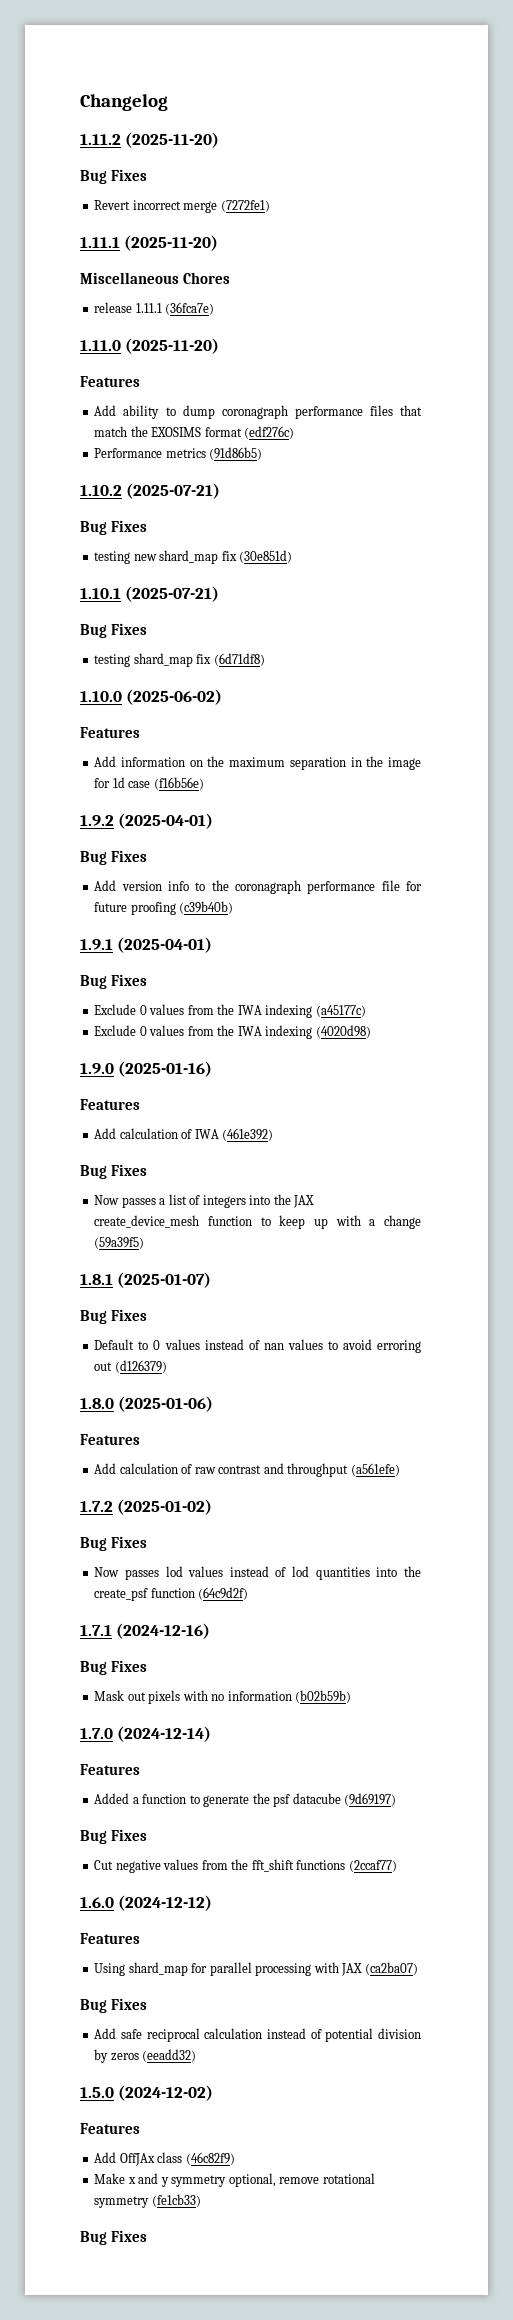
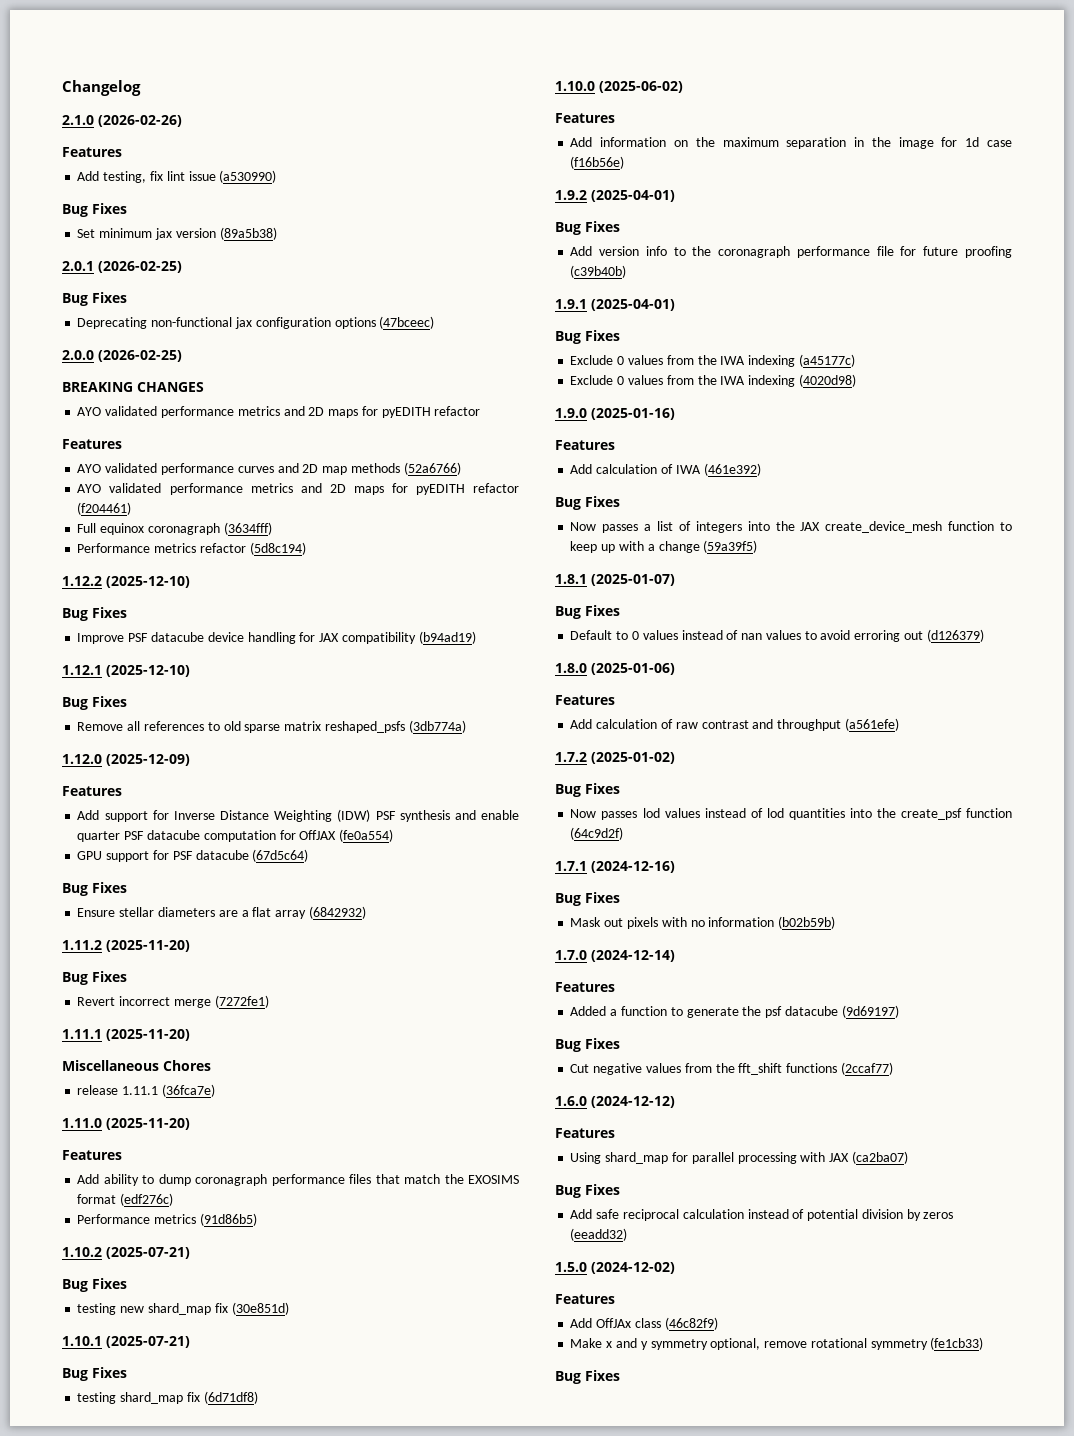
(168, 102) none -> [62,115,182,127] [62,147,122,157] [77,170,277,183] [62,203,127,217] [77,227,277,240] [62,261,182,273] [62,292,127,306] [77,316,435,329] [62,350,182,362] [62,382,204,392] [77,406,481,418] [62,439,122,449] [77,462,461,475] [77,483,519,495] [77,502,132,515] [77,522,272,535] [77,542,306,555] [62,576,190,588] [62,607,127,621] [77,631,476,644] [62,665,190,677] [62,696,127,710] [77,720,466,733] [62,754,190,766] [62,786,122,796] [77,809,520,822] [77,829,394,842] [77,849,309,862] [62,882,127,896] [77,906,366,919] // 2.1.0 (2026-02-26) // Features // Add testing, fix lint issue (a530990) // Bug Fixes // Set minimum jax version (89a5b38) // 2.0.1 (2026-02-25) // Bug Fixes // Deprecating non-functional jax configuration options (47bceec) // 2.0.0 (2026-02-25) // BREAKING CHANGES // AYO validated performance metrics and 2D maps for pyEDITH refactor // Features // AYO validated performance curves and 2D map methods (52a6766) // AYO validated performance metrics and 2D maps for pyEDITH refactor (f204461) // Full equinox coronagraph (3634fff) // Performance metrics refactor (5d8c194) // 1.12.2 (2025-12-10) // Bug Fixes // Improve PSF datacube device handling for JAX compatibility (b94ad19) // 1.12.1 (2025-12-10) // Bug Fixes // Remove all references to old sparse matrix reshaped_psfs (3db774a) // 1.12.0 (2025-12-09) // Features // Add support for Inverse Distance Weighting (IDW) PSF synthesis and enable quarter PSF datacube computation for OffJAX (fe0a554) // GPU support for PSF datacube (67d5c64) // Bug Fixes // Ensure stellar diameters are a flat array (6842932)

